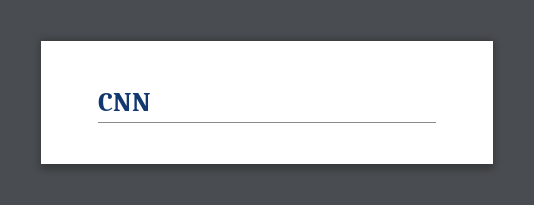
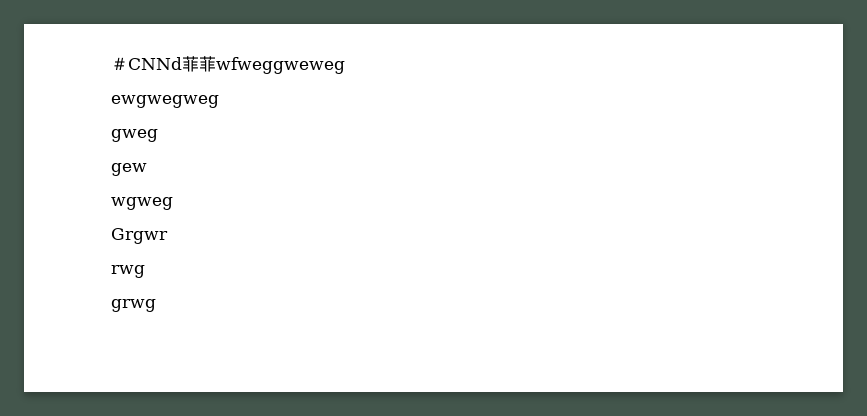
[98,93,151,111] CNN -> [111,56,345,74] [111,95,219,108] [111,129,158,142] [111,163,147,176] [111,197,173,210] [111,228,168,244] [111,265,145,278] [111,299,156,312] ＃CNNd菲菲wfweggweweg // ewgwegweg // gweg // gew // wgweg // Grgwr // rwg // grwg

